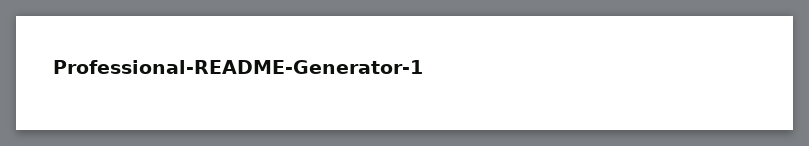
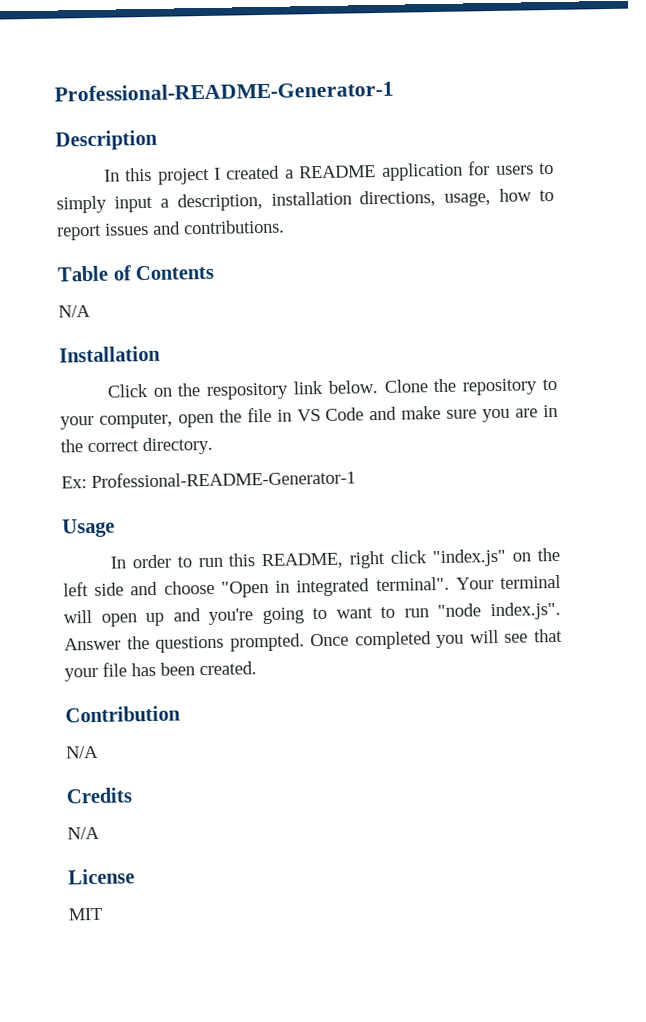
[53,60,423,74] Professional-README-Generator-1 -> [54,80,394,102] [55,129,158,151] [103,161,554,185] [56,188,554,214] [57,219,285,241] [57,264,215,282] [58,304,91,318] [59,345,161,363] [106,378,557,400] [60,404,558,430] [60,436,213,456] [61,469,356,489] [62,518,115,538] [109,547,560,570] [63,574,561,598] [63,601,562,627] [64,628,563,653] [64,661,257,682] [65,705,181,723] [66,745,99,759] [66,787,133,804] [67,826,100,840] [68,868,135,885] [68,907,103,921] Professional-README-Generator-1 // Description // In this project I created a README application for users to simply input a description, installation directions, usage, how to report issues and contributions. // Table of Contents // N/A // Installation // Click on the respository link below. Clone the repository to your computer, open the file in VS Code and make sure you are in the correct directory. // Ex: Professional-README-Generator-1 // Usage // In order to run this README, right click "index.js" on the left side and choose "Open in integrated terminal". Your terminal will open up and you're going to want to run "node index.js". Answer the questions prompted. Once completed you will see that your file has been created. // Contribution // N/A // Credits // N/A // License // MIT

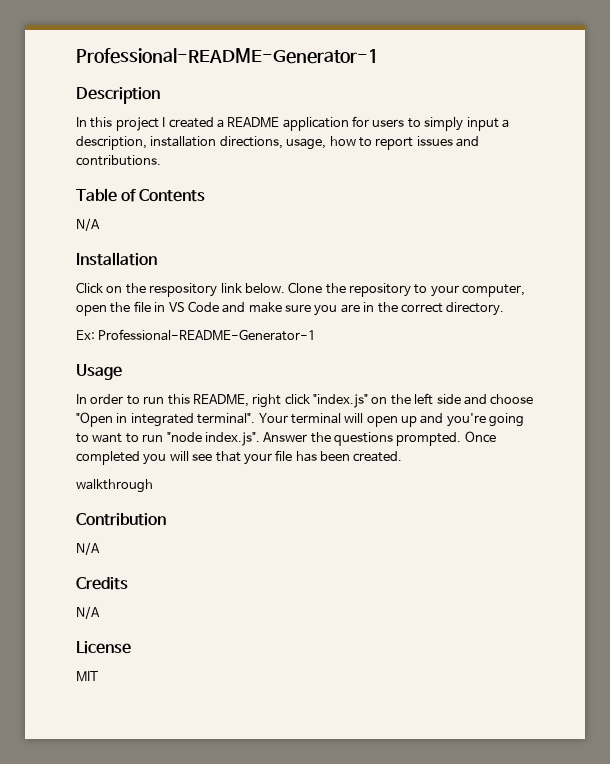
(257, 668) none -> [76,479,153,493] // walkthrough

